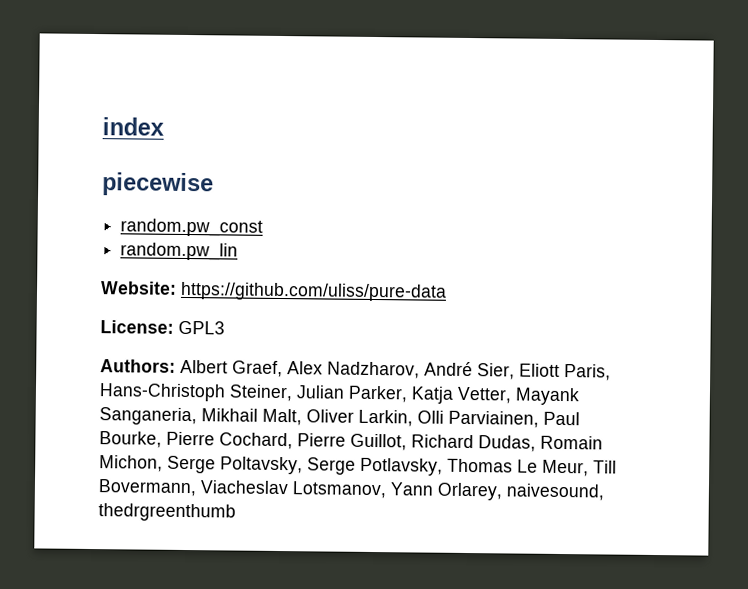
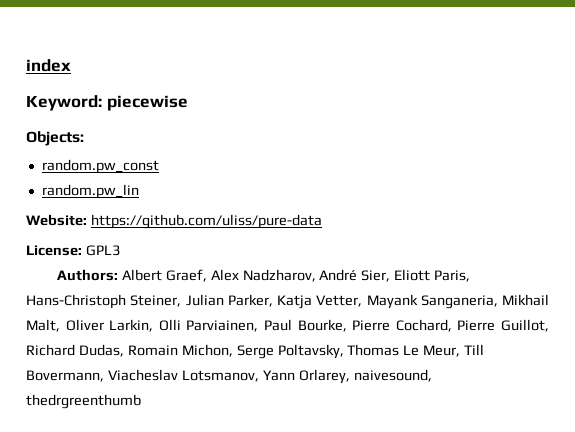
(164, 126) none -> [26,95,102,111] Keyword:
(214, 184) none -> [26,131,84,146] // Objects:
[307,457,443,476] Serge Potlavsky, -> (344, 351) none

